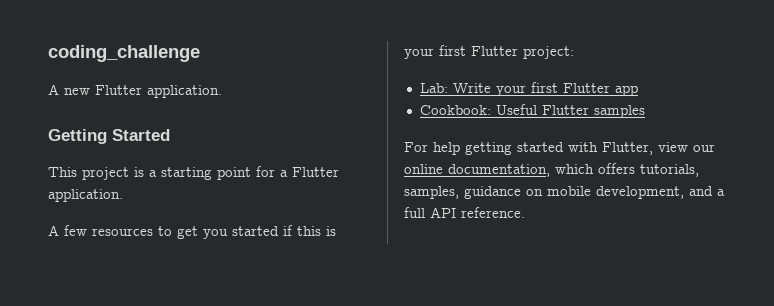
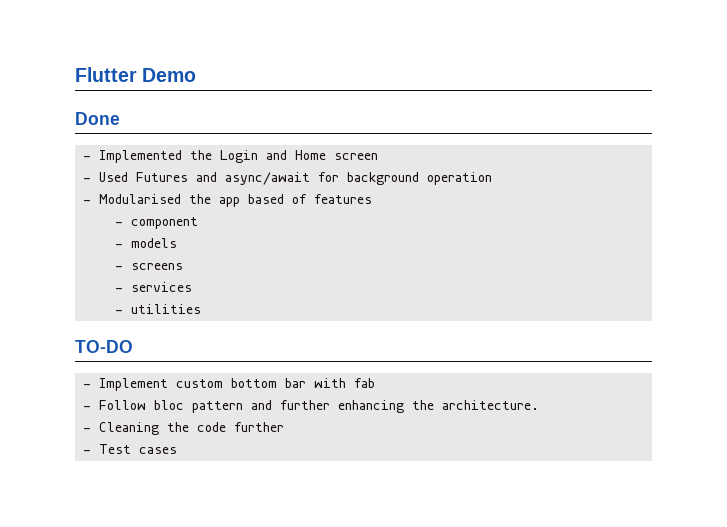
[48,45,200,62] [48,84,222,98] [48,129,170,144] [48,166,339,180] [48,189,123,202] [48,225,336,239] [404,45,574,59] [419,82,638,96] [419,104,645,118] [404,142,715,155] [404,163,699,177] [404,186,725,199] [404,207,525,218] coding_challenge // A new Flutter application. // Getting Started // This project is a starting point for a Flutter application. // A few resources to get you started if this is your first Flutter project: // Lab: Write your first Flutter app // Cookbook: Useful Flutter samples // For help getting started with Flutter, view our online documentation, which offers tutorials, samples, guidance on mobile development, and a full API reference. -> [75,67,197,82] [75,112,120,125] [83,150,379,163] [83,172,493,185] [83,194,373,207] [115,217,199,229] [115,238,178,248] [115,263,184,270] [115,282,193,292] [115,304,202,314] [75,340,133,353] [83,378,376,391] [83,400,540,413] [83,422,285,435] [83,444,178,454] Flutter Demo // Done // - Implemented the Login and Home screen // - Used Futures and async/await for background operation // - Modularised the app based of features // - component // - models // - screens // - services // - utilities // TO-DO // - Implement custom bottom bar with fab // - Follow bloc pattern and further enhancing the architecture. // - Cleaning the code further // - Test cases

